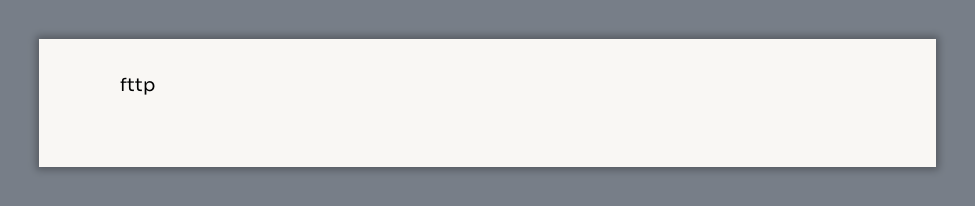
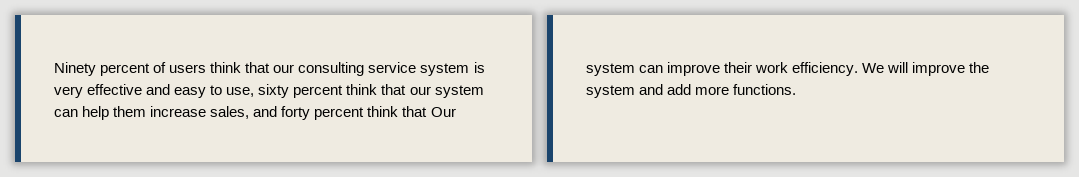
[120,77,155,95] fttp -> [54,62,485,76] [54,84,484,98] [54,106,456,120] [586,62,990,76] [586,84,797,98] Ninety percent of users think that our consulting service system is very effective and easy to use, sixty percent think that our system can help them increase sales, and forty percent think that Our system can improve their work efficiency. We will improve the system and add more functions.

